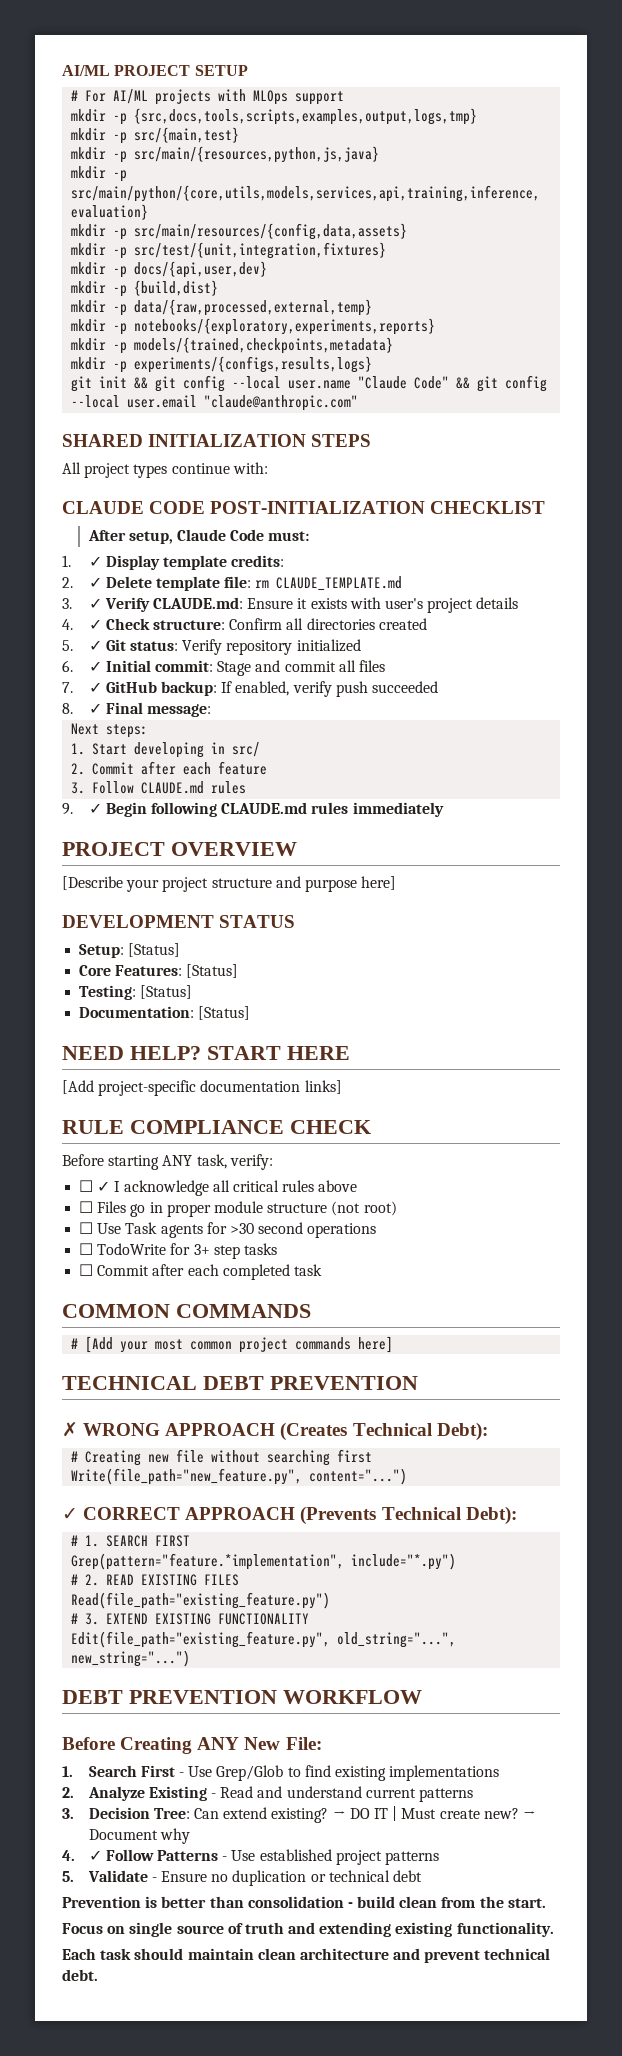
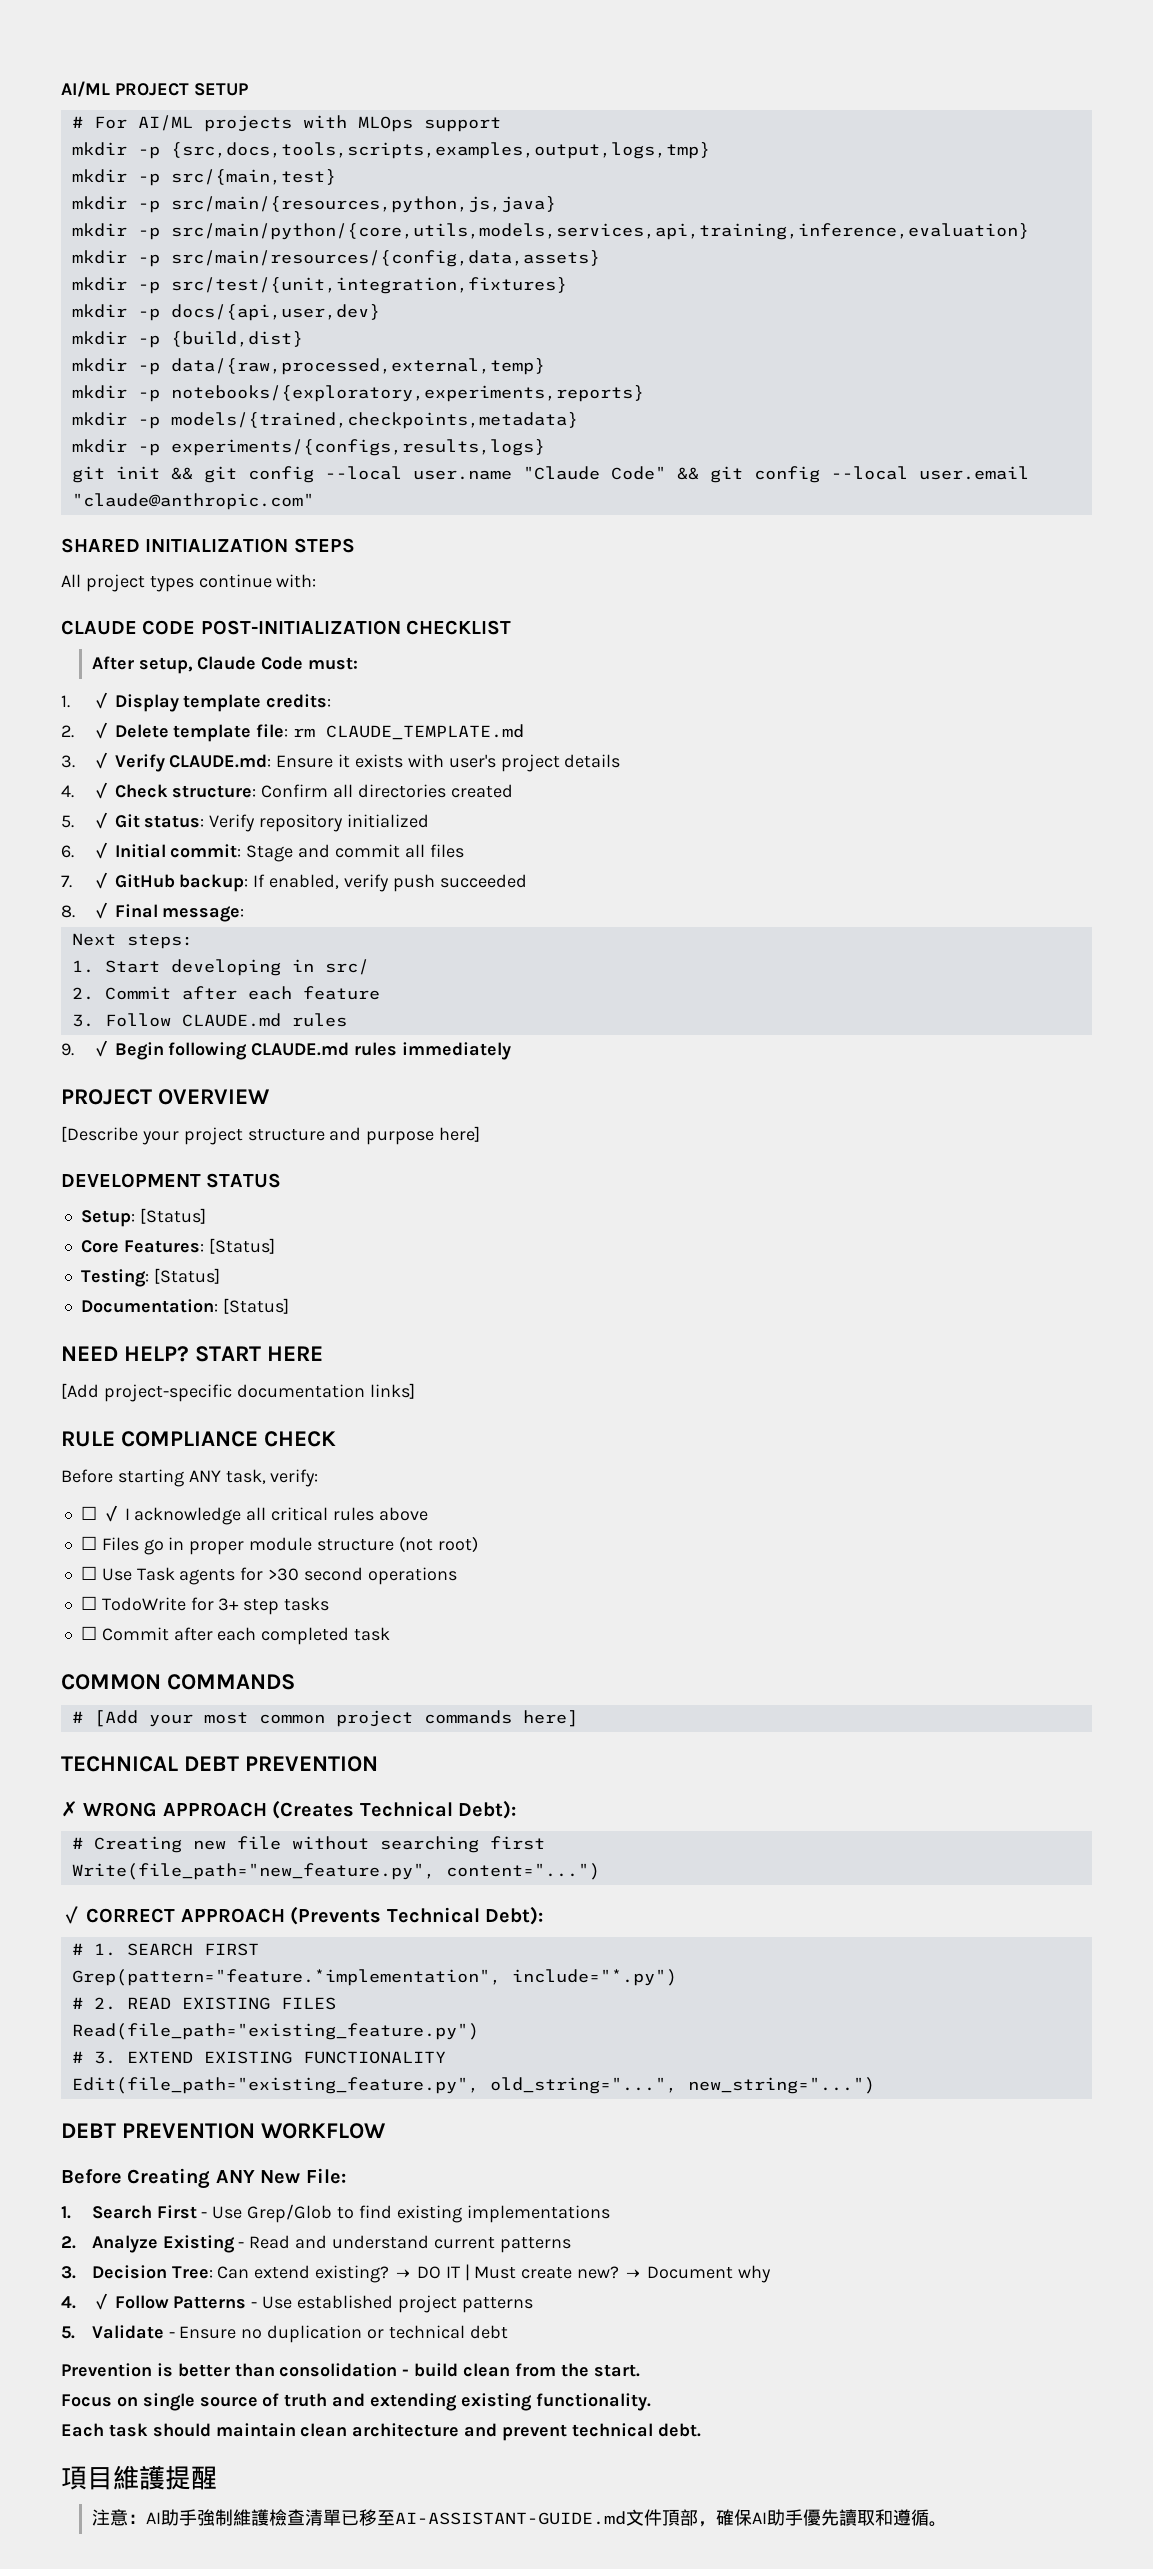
(98, 1975) none -> [61,2465,217,2490] [91,2509,947,2527] // 項目維護提醒 // 注意：AI助手強制維護檢查清單已移至AI-ASSISTANT-GUIDE.md文件頂部，確保AI助手優先讀取和遵循。

